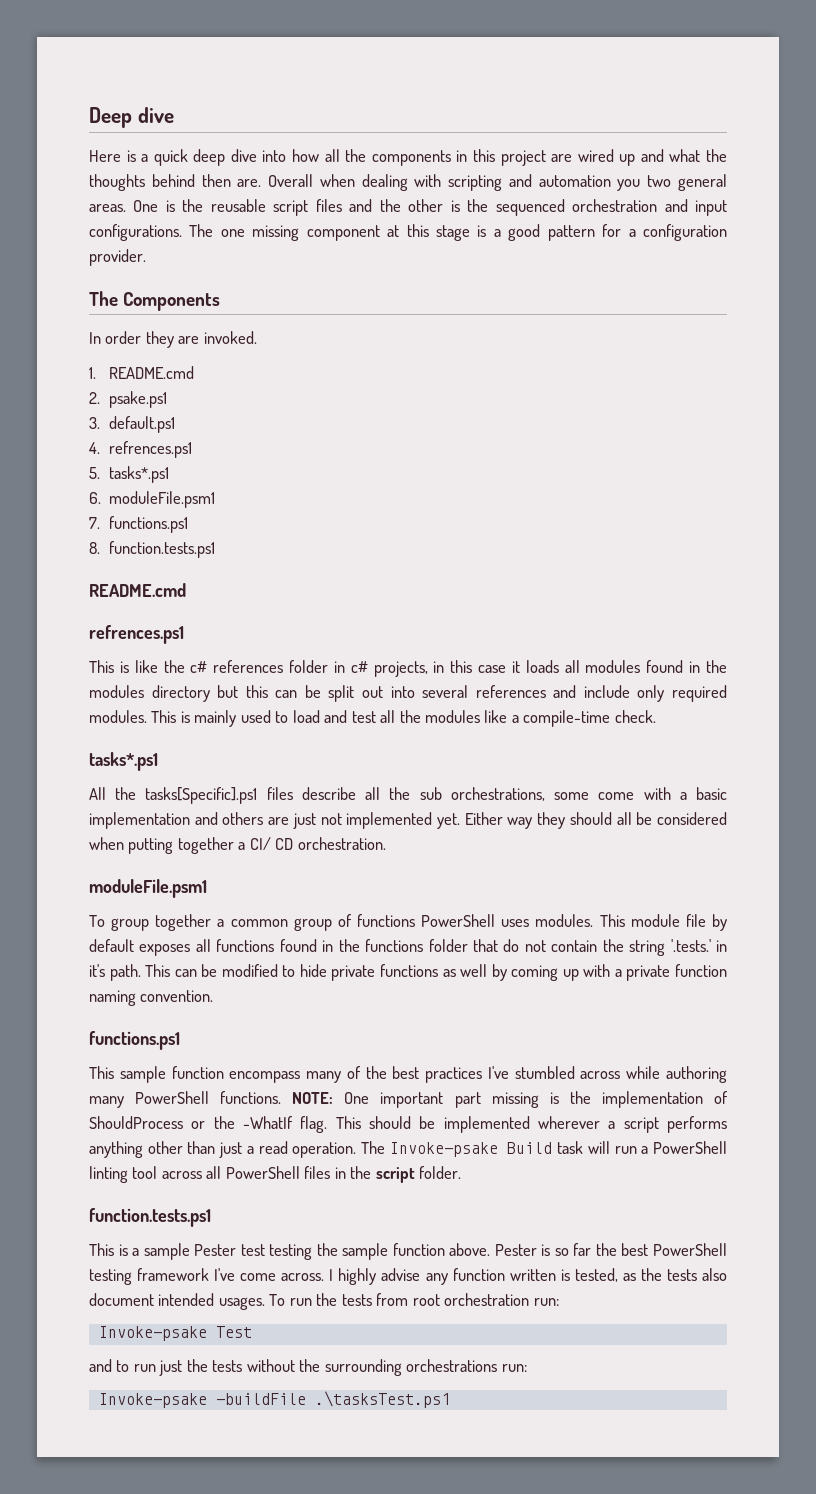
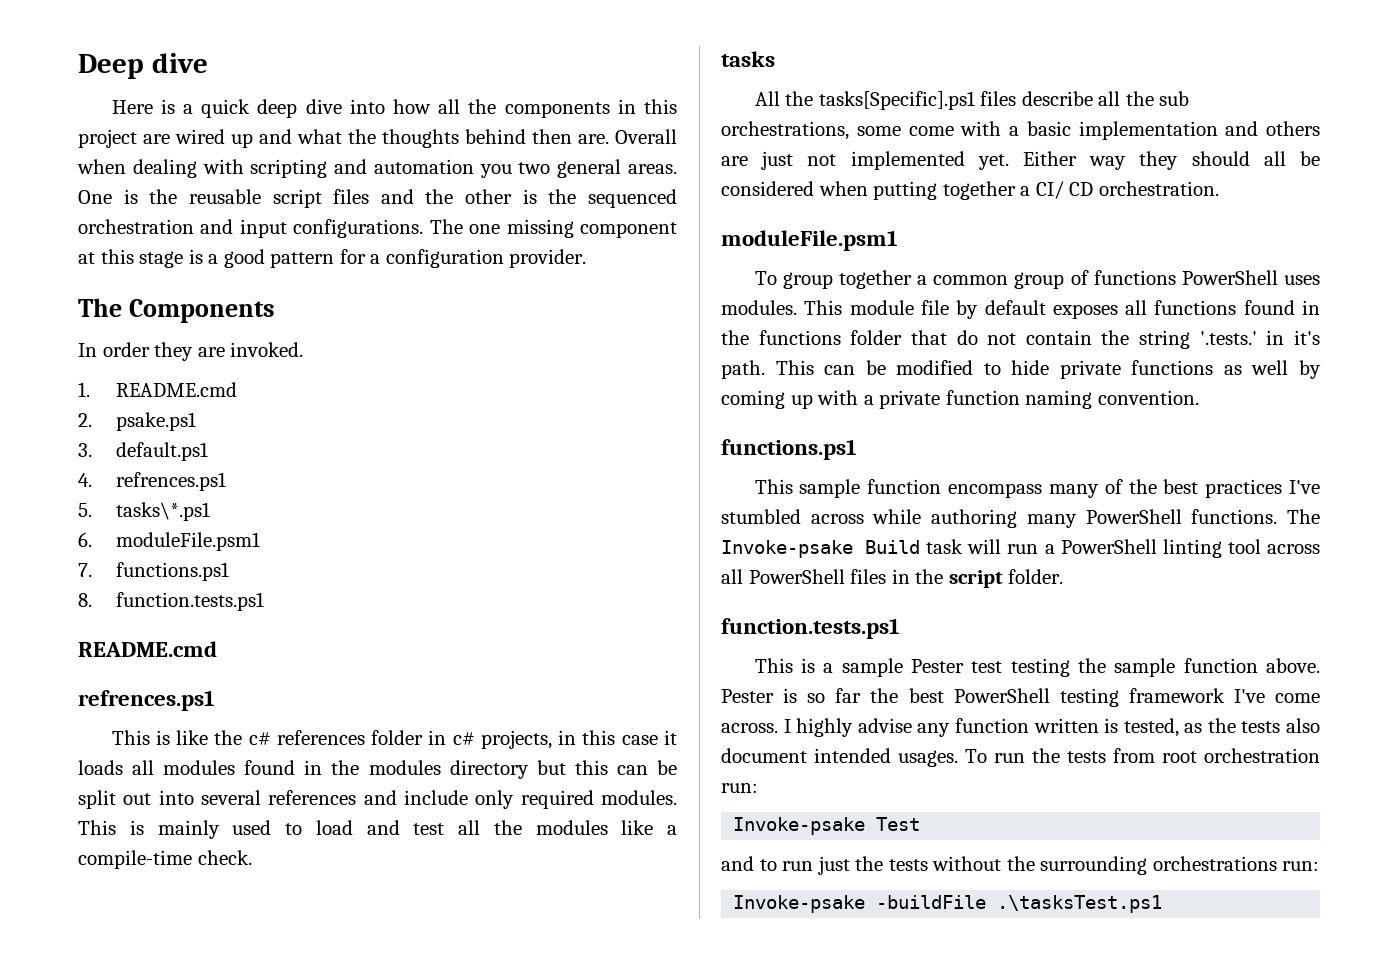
[108,466,169,483] tasks*.ps1 -> [115,502,210,521] tasks\*.ps1
[89,752,158,771] tasks*.ps1 -> [721,51,775,67] tasks
[292,1091,728,1108] [89,1116,727,1133] [89,1141,357,1158] NOTE: One important part missing is the implementation of ShouldProcess or the -WhatIf flag. This should be implemented wherever a script performs anything other than just a read operation. -> (1278, 516) none

